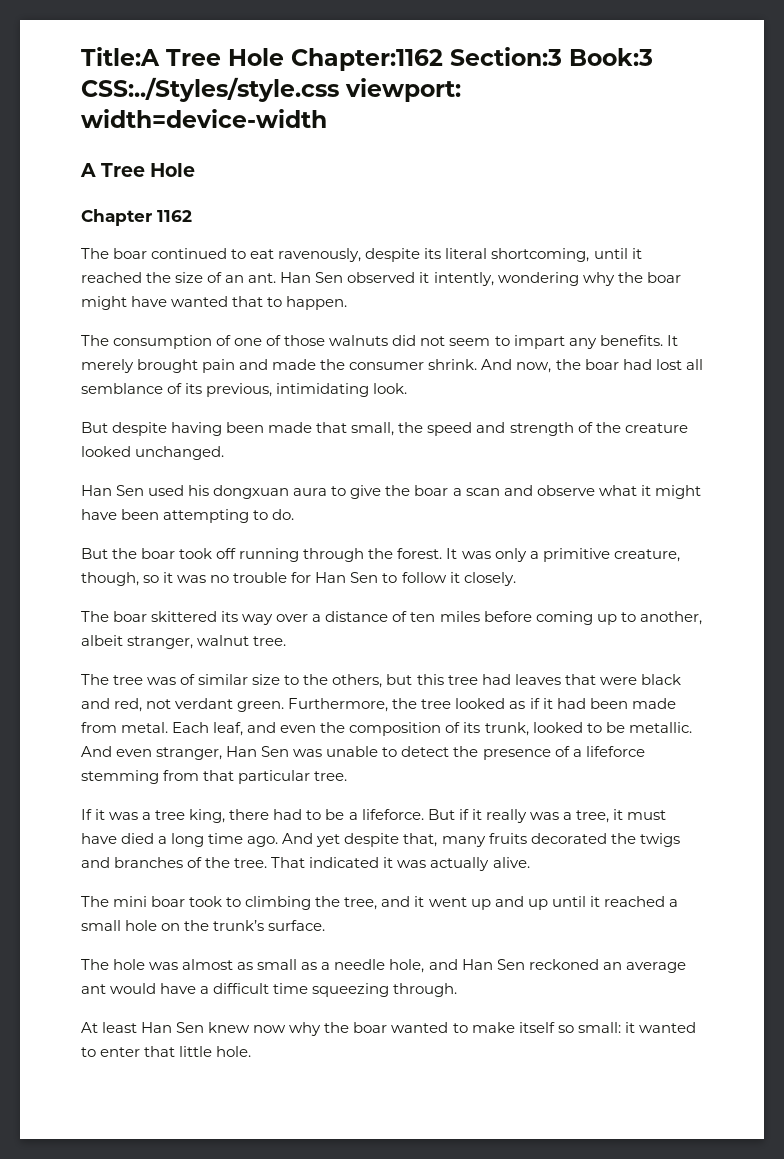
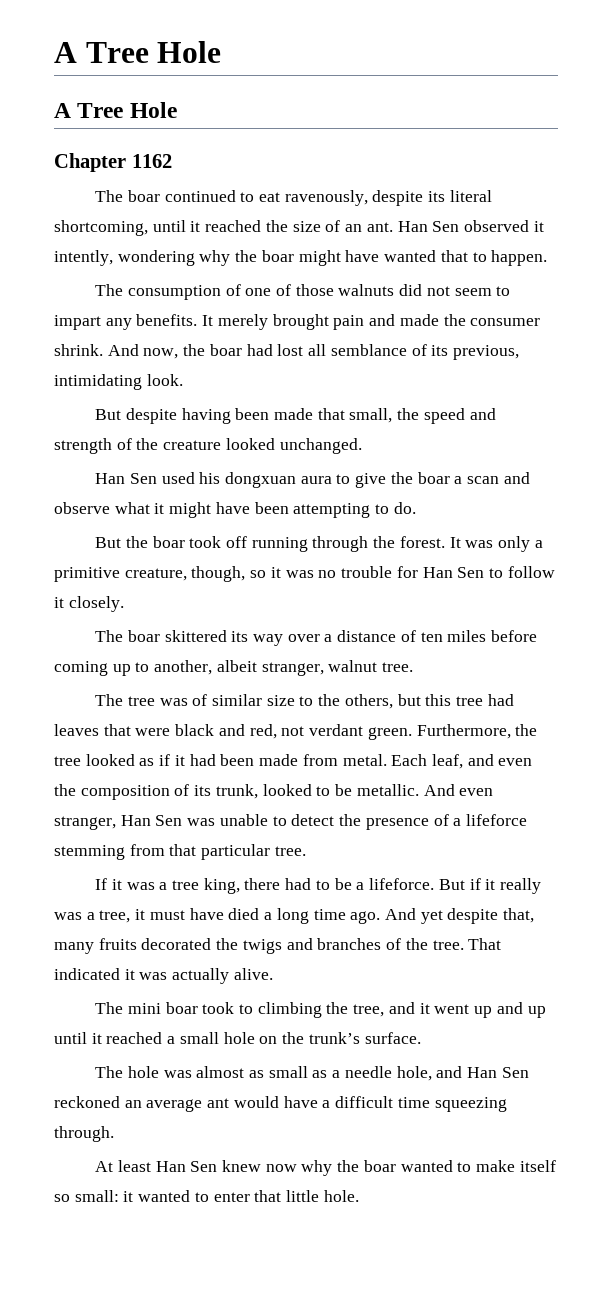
[81,47,653,71] [81,77,461,102] [81,109,327,128] Title:A Tree Hole Chapter:1162 Section:3 Book:3 CSS:../Styles/style.css viewport: width=device-width -> [54,41,222,63] A Tree Hole

